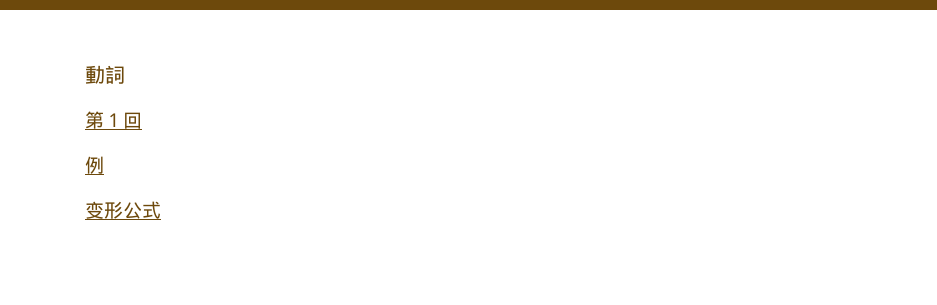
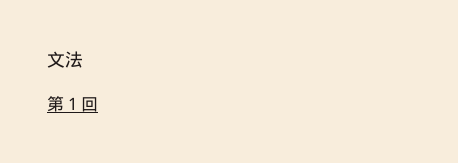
[85,65,125,84] 動詞 -> [47,51,83,68] 文法
[85,156,104,174] [85,201,161,219] // 例 // 变形公式 -> (98, 104) none

